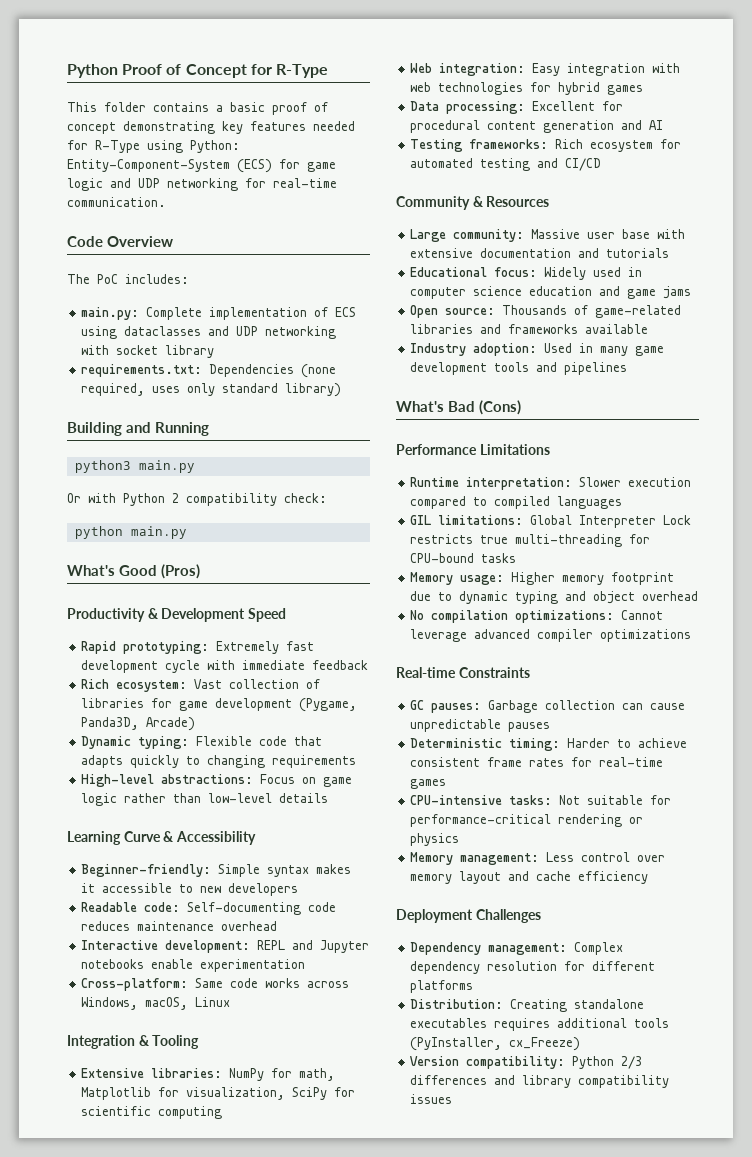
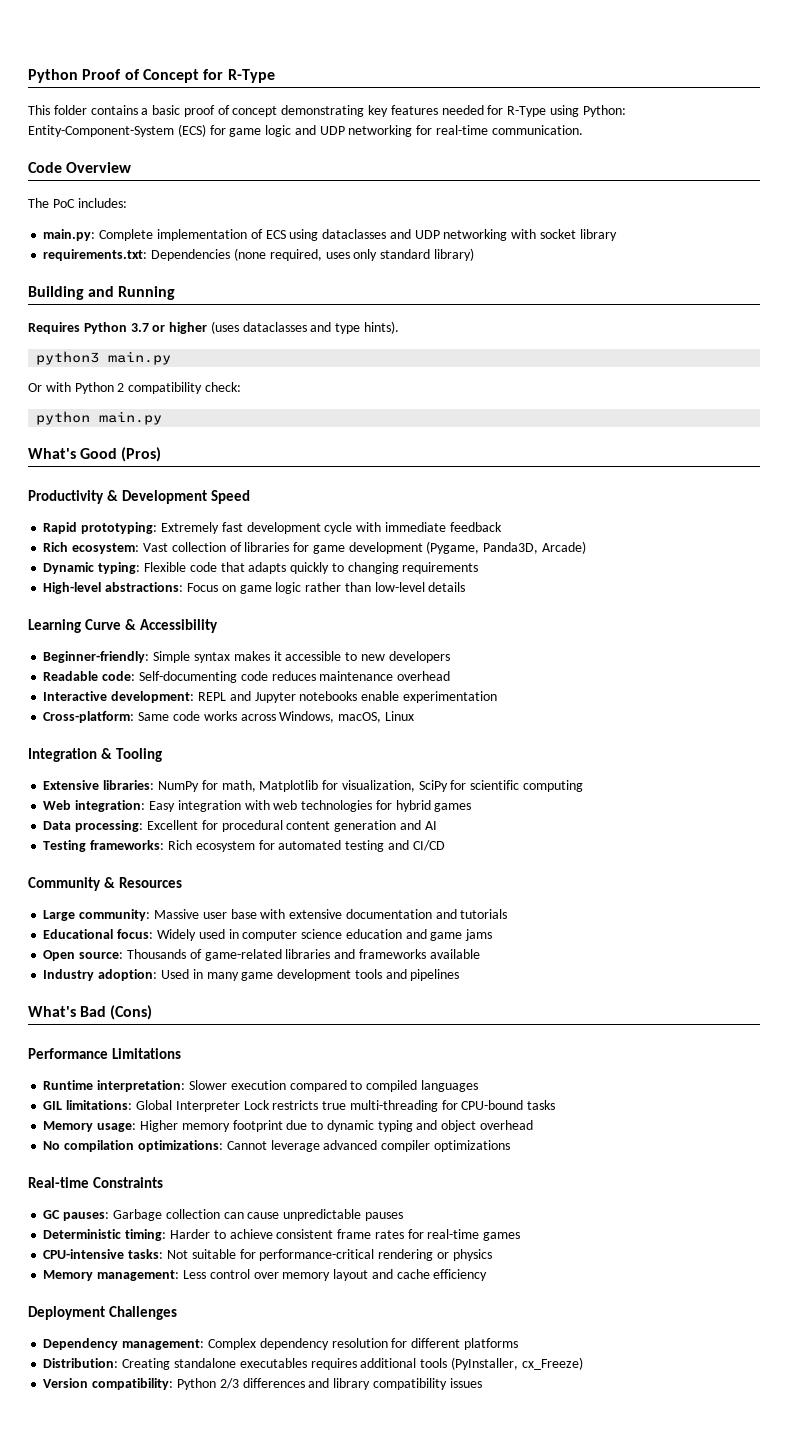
(209, 429) none -> [28,321,400,334] // Requires Python 3.7 or higher (uses dataclasses and type hints).

